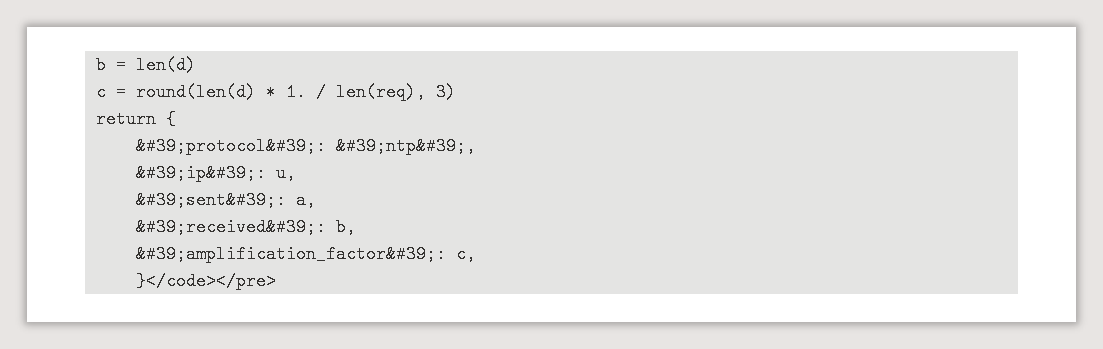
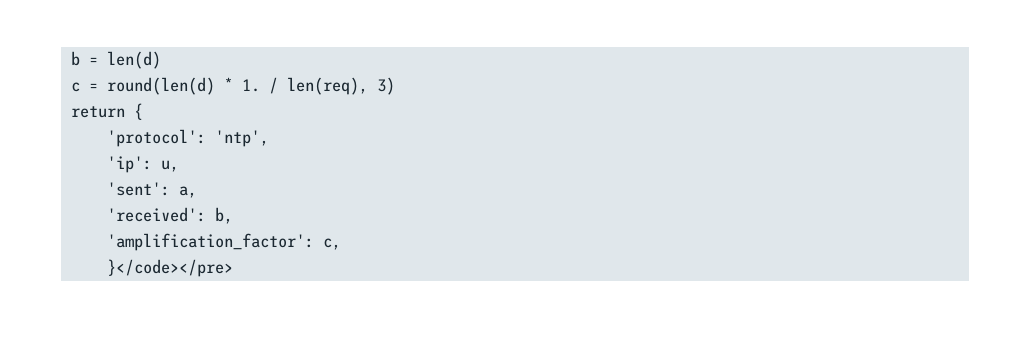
[135,137,476,155] [135,164,266,182] &#39;protocol&#39;: &#39;ntp&#39;, // &#39;ip&#39;: -> [107,129,270,147] [107,156,153,173] 'protocol': 'ntp', // 'ip':
[135,191,286,209] &#39;sent&#39;: -> [107,182,171,196] 'sent':
[135,218,326,236] &#39;received&#39;: -> [107,207,207,222] 'received':
[135,245,446,263] &#39;amplification_factor&#39;: -> [107,233,315,251] 'amplification_factor':

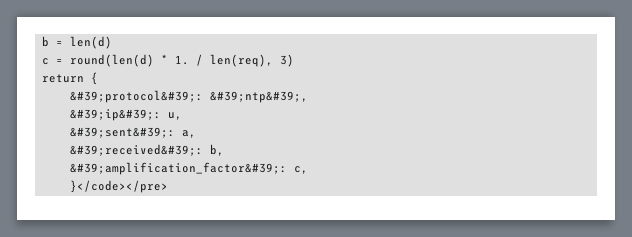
[107,129,270,147] [107,156,153,173] 'protocol': 'ntp', // 'ip': -> [69,90,308,103] [69,109,161,121] &#39;protocol&#39;: &#39;ntp&#39;, // &#39;ip&#39;:
[107,182,171,196] 'sent': -> [69,127,175,138] &#39;sent&#39;:
[107,207,207,222] 'received': -> [69,144,203,156] &#39;received&#39;:
[107,233,315,251] 'amplification_factor': -> [69,162,287,175] &#39;amplification_factor&#39;:

